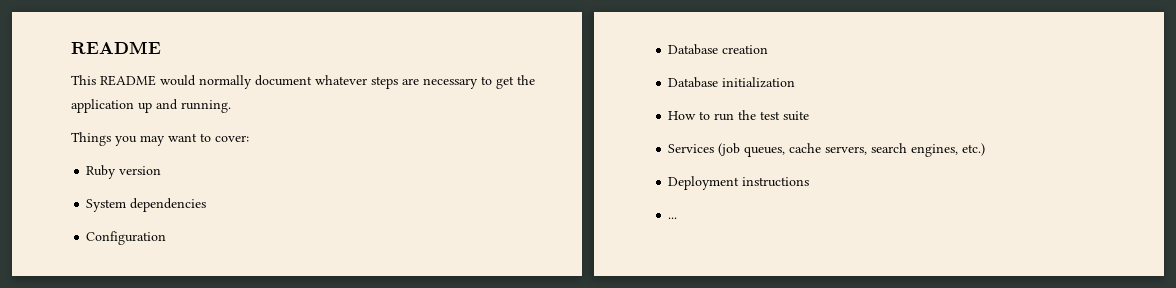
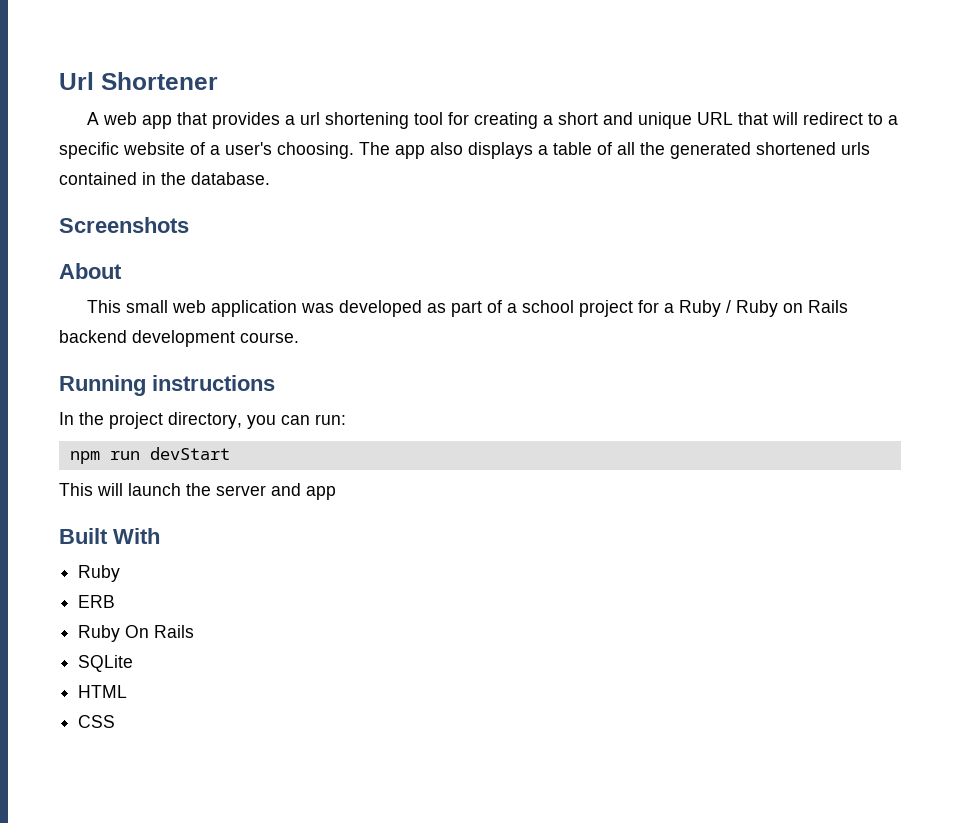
[71,41,161,54] [71,75,535,89] [71,99,231,113] [71,132,249,146] [86,165,162,179] [86,198,207,212] [86,231,167,245] [668,44,769,55] [668,77,796,88] [668,110,810,121] [668,143,986,157] [668,176,810,190] [668,217,678,219] README // This README would normally document whatever steps are necessary to get the application up and running. // Things you may want to cover: // Ruby version // System dependencies // Configuration // Database creation // Database initialization // How to run the test suite // Services (job queues, cache servers, search engines, etc.) // Deployment instructions // ... -> [59,72,218,90] [86,112,898,129] [59,142,870,159] [59,172,270,185] [59,217,189,233] [59,263,122,279] [86,300,848,317] [59,330,299,347] [59,375,275,396] [59,412,346,429] [69,447,230,464] [59,483,336,500] [59,528,160,544] [78,565,121,582] [78,595,116,608] [78,625,195,642] [78,655,134,672] [78,685,128,698] [78,715,116,728] Url Shortener // A web app that provides a url shortening tool for creating a short and unique URL that will redirect to a specific website of a user's choosing. The app also displays a table of all the generated shortened urls contained in the database. // Screenshots // About // This small web application was developed as part of a school project for a Ruby / Ruby on Rails backend development course. // Running instructions // In the project directory, you can run: // npm run devStart // This will launch the server and app // Built With // Ruby // ERB // Ruby On Rails // SQLite // HTML // CSS

